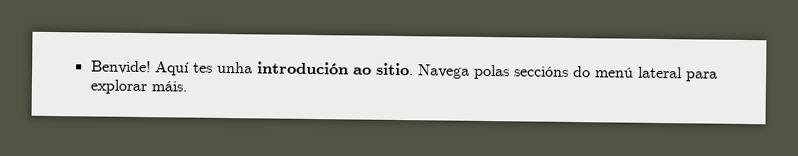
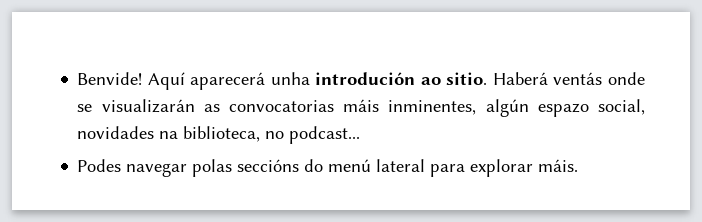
[192,62,213,73] tes -> [190,72,266,90] aparecerá
[416,64,470,79] Navega -> [492,72,645,85] [77,99,645,117] [77,126,361,144] [77,159,188,177] Haberá ventás onde se visualizarán as convocatorias máis inminentes, algún espazo social, novidades na biblioteca, no podcast... // Podes navegar

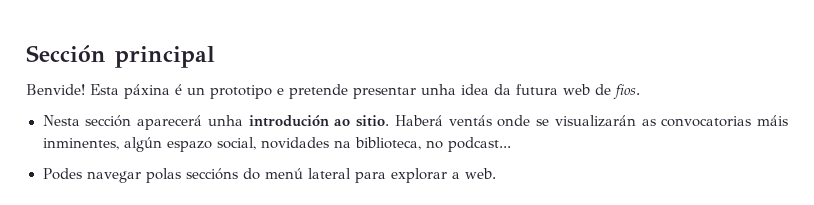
[77,72,185,90] Benvide! Aquí -> [26,45,215,68] [26,84,640,99] [42,115,132,127] Sección principal // Benvide! Esta páxina é un prototipo e pretende presentar unha idea da futura web de fios. // Nesta sección
[538,159,579,172] máis. -> [451,168,496,179] a web.

